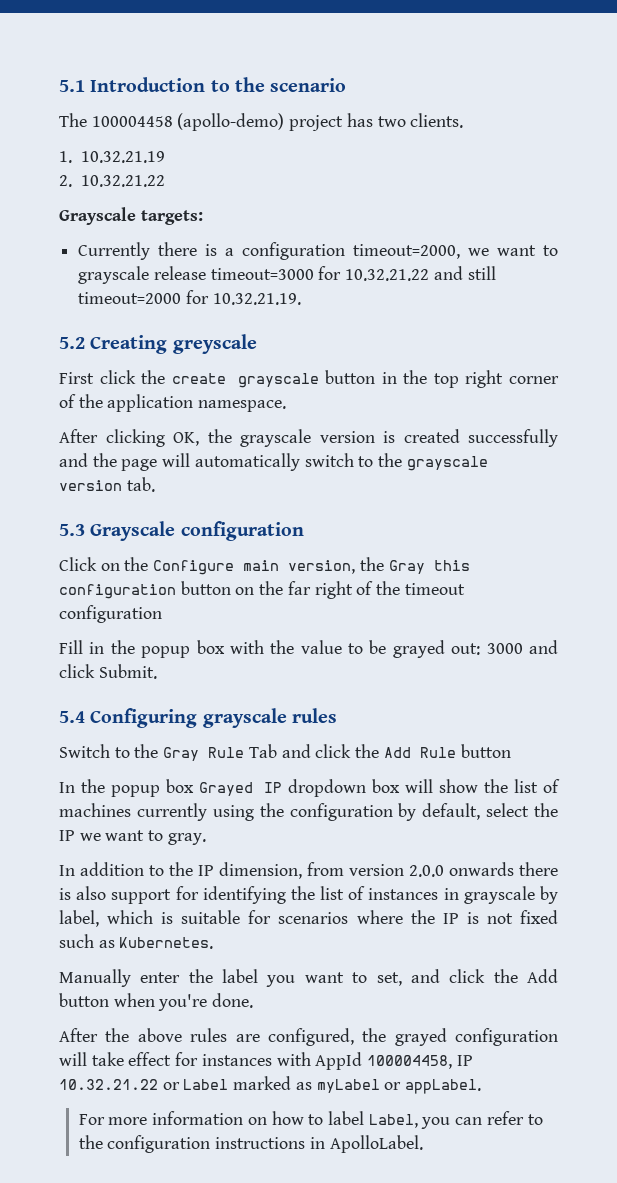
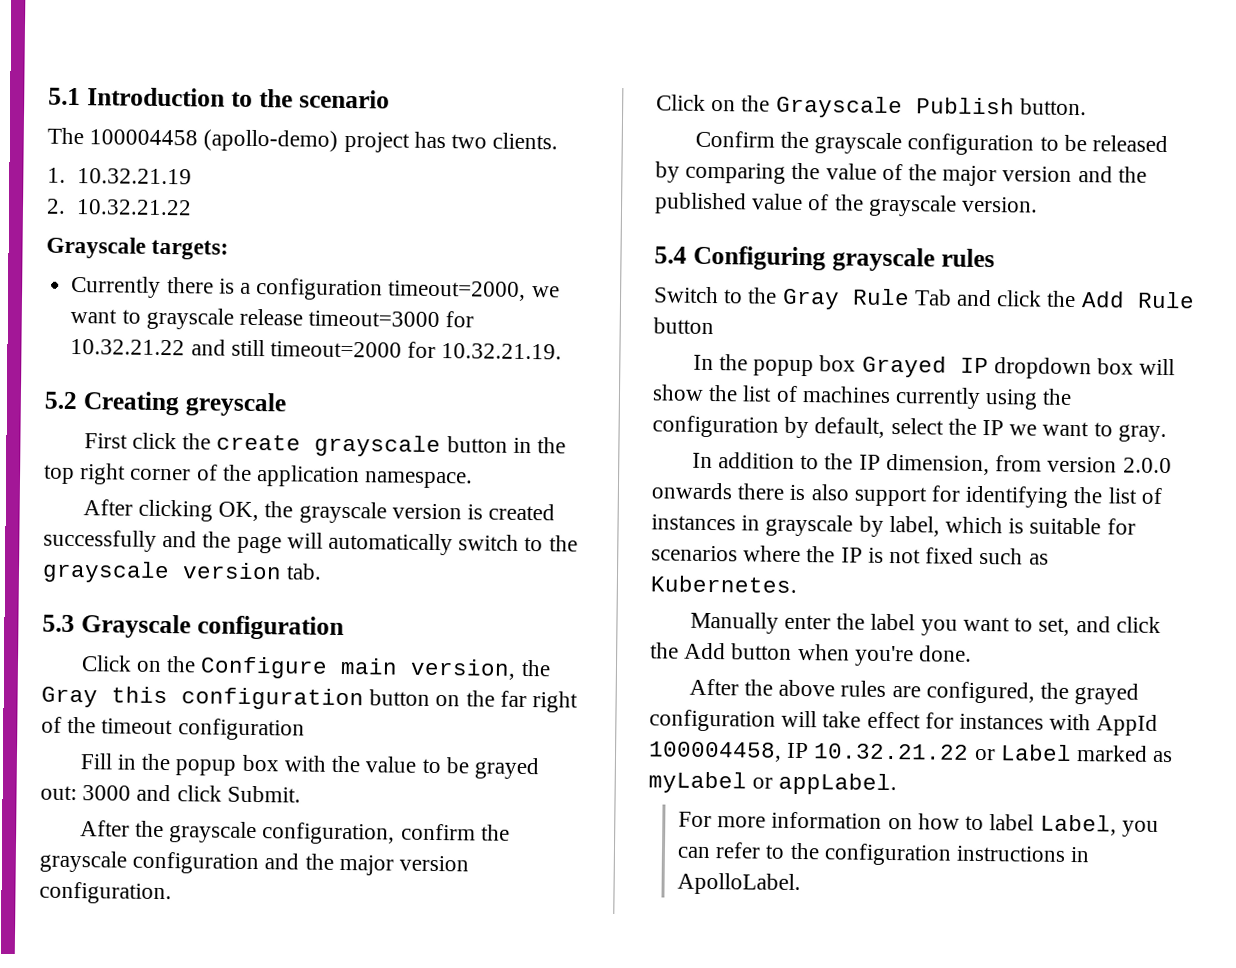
(157, 671) none -> [79,820,510,845] [39,850,470,876] [39,881,172,905] [656,94,1087,119] [694,130,1169,156] [655,161,1147,187] [654,192,1039,217] // After the grayscale configuration, confirm the grayscale configuration and the major version configuration. // Click on the Grayscale Publish button. // Confirm the grayscale configuration to be released by comparing the value of the major version and the published value of the grayscale version.

